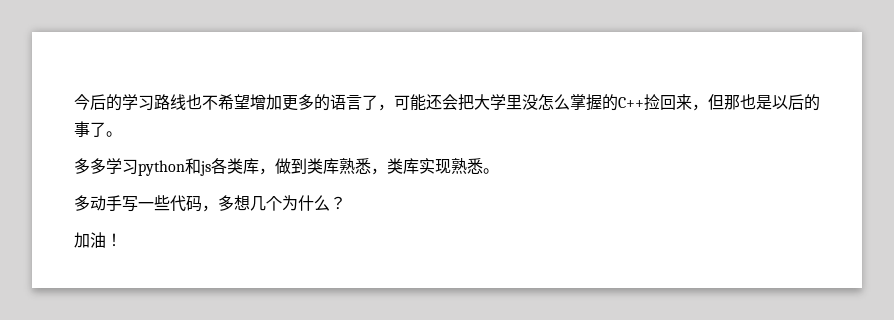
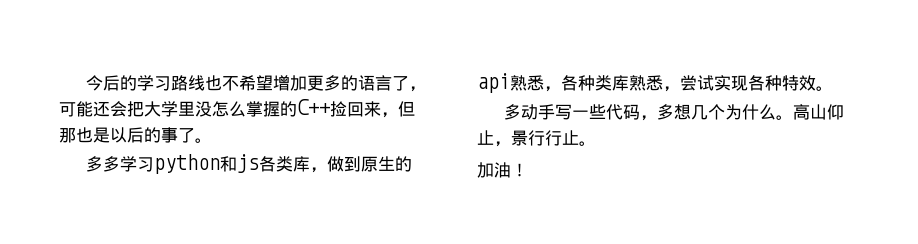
[307,158,483,175] 类库熟悉，类库实现熟悉 -> [360,156,412,172] [477,73,816,93] 原生的api熟悉，各种类库熟悉，尝试实现各种特效
[330,196,346,210] ？ -> [775,104,844,120] [477,130,596,147] 。高山仰止，景行行止。

